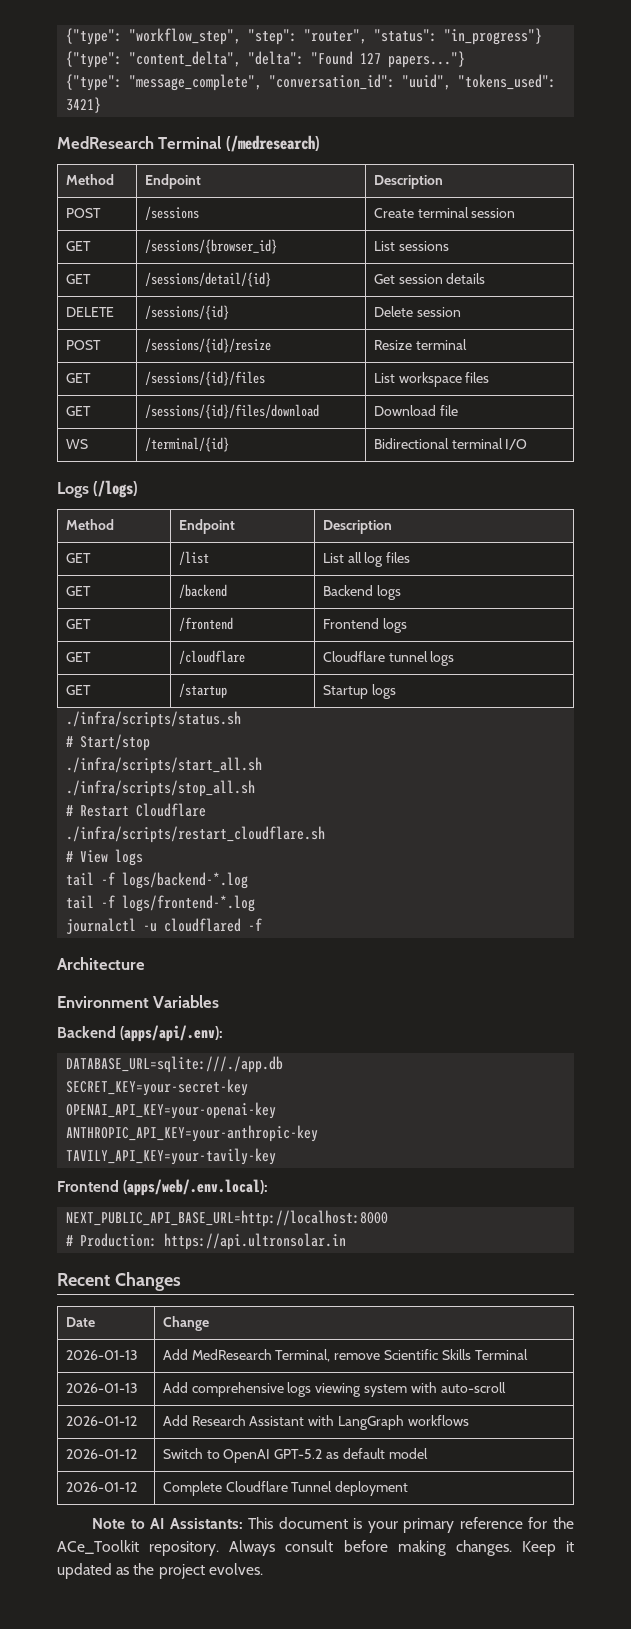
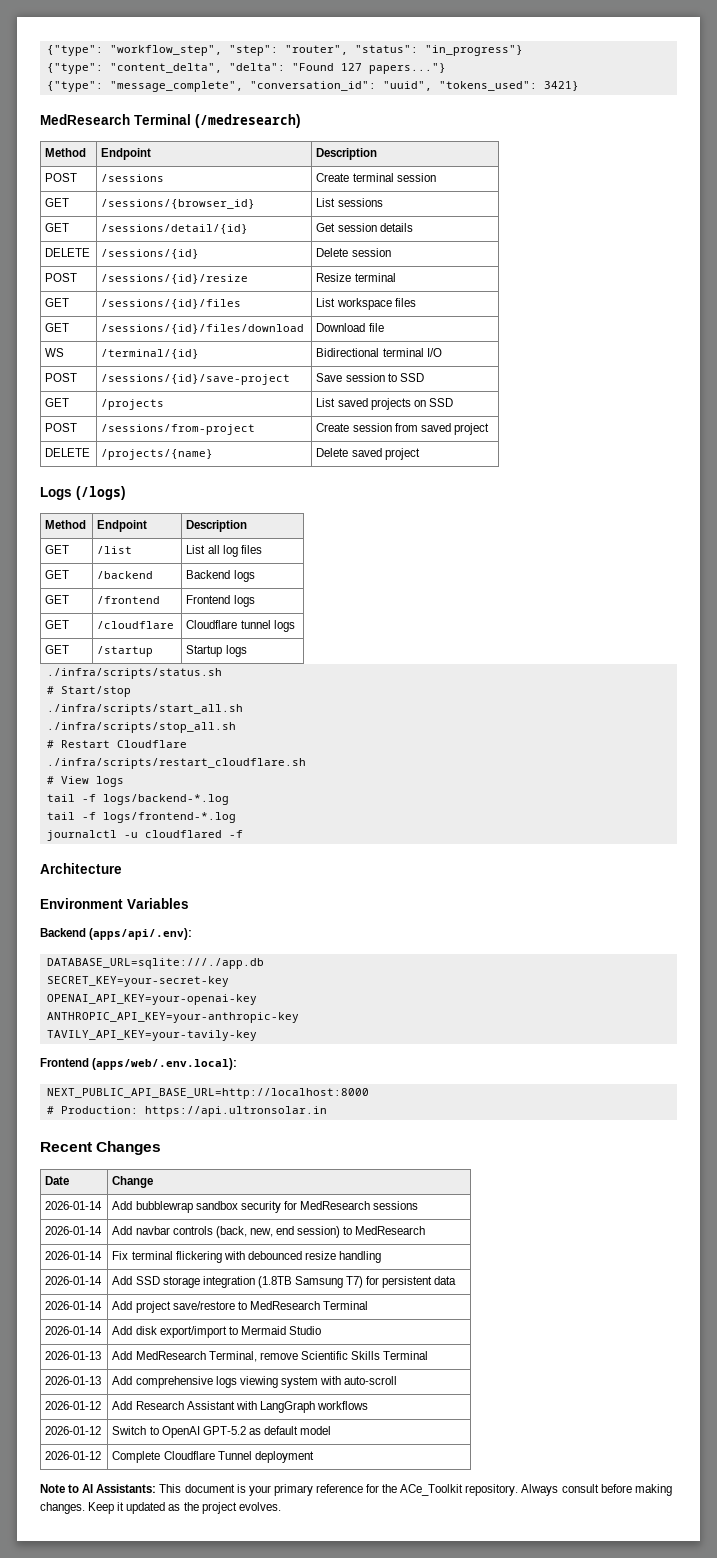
(528, 444) none -> [45,373,78,382] [101,374,291,385] [316,373,424,382] [45,398,70,407] [101,399,165,410] [316,398,453,410] [45,423,78,432] [101,424,256,435] [316,423,489,435] [45,448,91,457] [101,449,214,460] [316,448,420,460] // POST | /sessions/{id}/save-project | Save session to SSD // GET | /projects | List saved projects on SSD // POST | /sessions/from-project | Create session from saved project // DELETE | /projects/{name} | Delete saved project
(209, 1323) none -> [45,1201,103,1210] [112,1201,419,1213] [45,1226,103,1235] [112,1226,426,1238] [45,1251,103,1260] [112,1251,382,1263] [45,1276,103,1285] [112,1276,457,1288] [45,1301,103,1310] [112,1301,368,1313] [45,1326,103,1335] [112,1326,321,1338] // 2026-01-14 | Add bubblewrap sandbox security for MedResearch sessions // 2026-01-14 | Add navbar controls (back, new, end session) to MedResearch // 2026-01-14 | Fix terminal flickering with debounced resize handling // 2026-01-14 | Add SSD storage integration (1.8TB Samsung T7) for persistent data // 2026-01-14 | Add project save/restore to MedResearch Terminal // 2026-01-14 | Add disk export/import to Mermaid Studio

